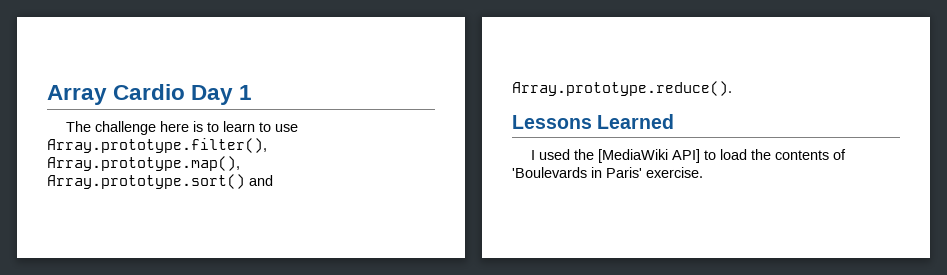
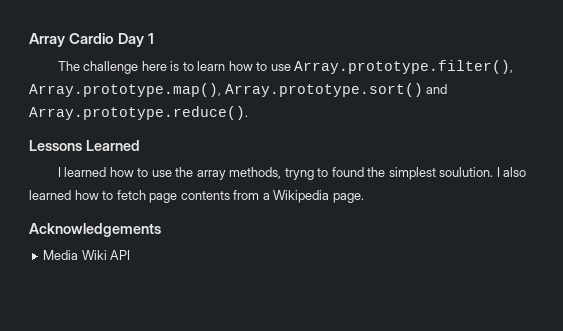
(256, 126) none -> [228,61,253,71] how
[539,149,847,163] [512,167,703,178] used the [MediaWiki API] to load the contents of 'Boulevards in Paris' exercise. -> [64,167,527,180] [29,190,364,203] [29,223,161,237] [43,250,131,260] learned how to use the array methods, tryng to found the simplest soulution. I also learned how to fetch page contents from a Wikipedia page. // Acknowledgements // Media Wiki API

